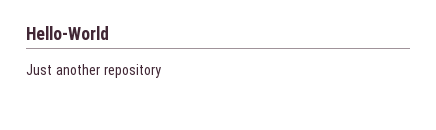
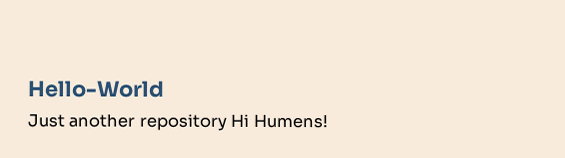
(161, 71) none -> [230,113,328,129] Hi Humens!

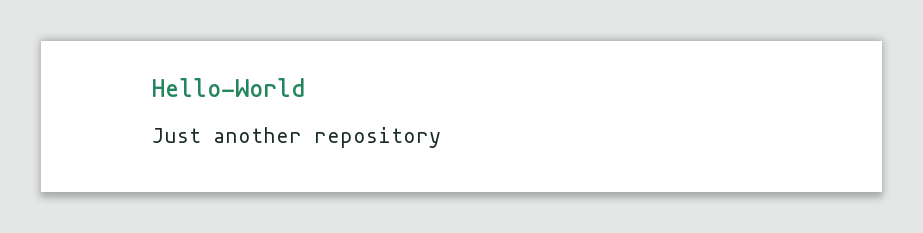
[230,113,328,129] Hi Humens! -> (441, 137) none

